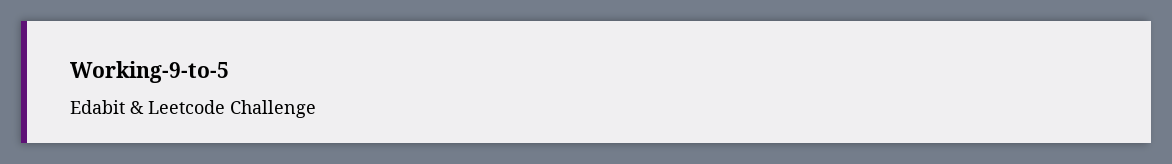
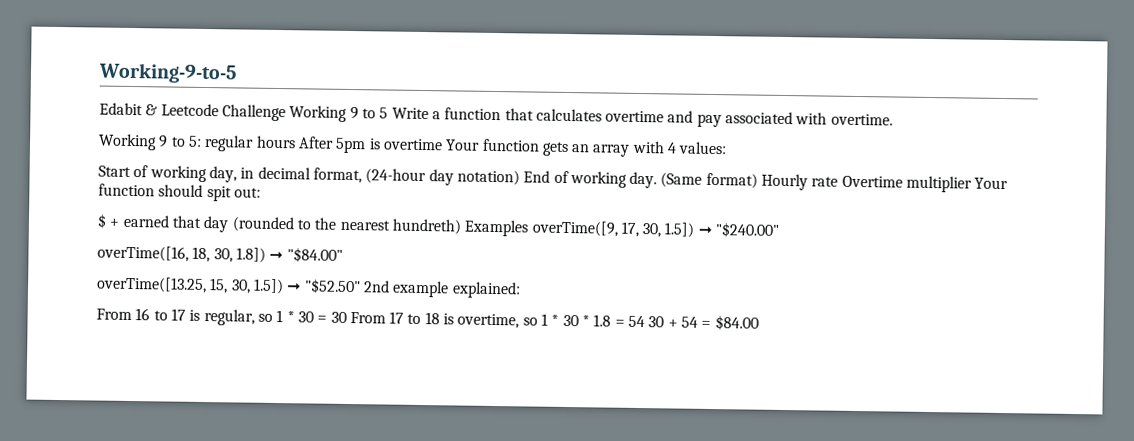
(316, 109) none -> [289,105,893,128] [98,133,728,157] [98,165,1009,193] [98,183,261,202] [97,213,780,238] [97,245,343,263] [96,276,521,299] [96,308,759,331] Working 9 to 5 Write a function that calculates overtime and pay associated with overtime. // Working 9 to 5: regular hours After 5pm is overtime Your function gets an array with 4 values: // Start of working day, in decimal format, (24-hour day notation) End of working day. (Same format) Hourly rate Overtime multiplier Your function should spit out: // $ + earned that day (rounded to the nearest hundreth) Examples overTime([9, 17, 30, 1.5]) ➞ "$240.00" // overTime([16, 18, 30, 1.8]) ➞ "$84.00" // overTime([13.25, 15, 30, 1.5]) ➞ "$52.50" 2nd example explained: // From 16 to 17 is regular, so 1 * 30 = 30 From 17 to 18 is overtime, so 1 * 30 * 1.8 = 54 30 + 54 = $84.00

